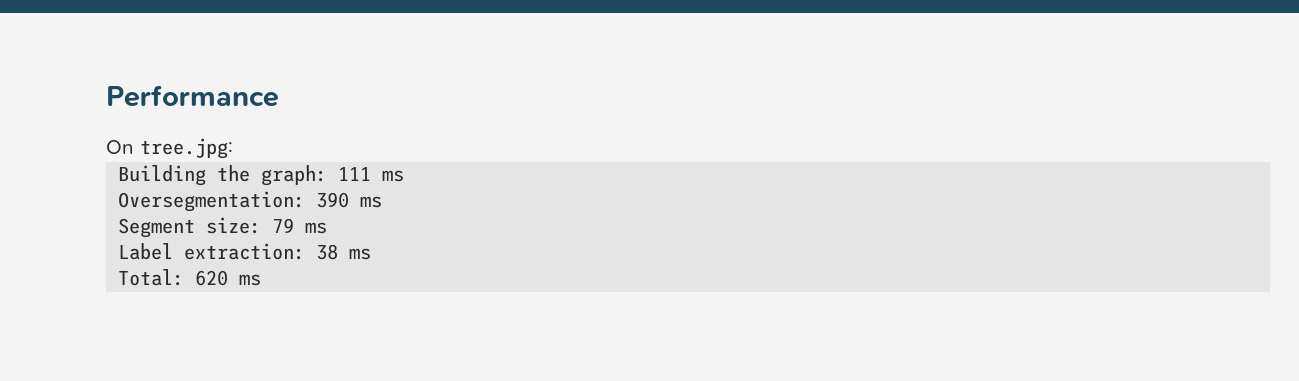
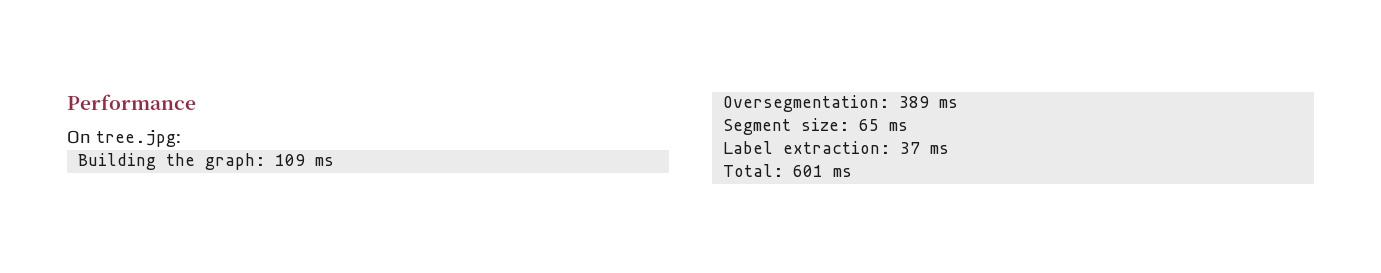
[338,167,372,181] 111 -> [275,154,306,166] 109
[316,192,350,208] 390 -> [899,96,930,108] 389
[272,218,295,233] 79 -> [859,119,880,131] 65
[316,244,339,260] 38 -> [900,142,921,154] 37
[195,270,229,286] 620 -> [793,165,824,177] 601

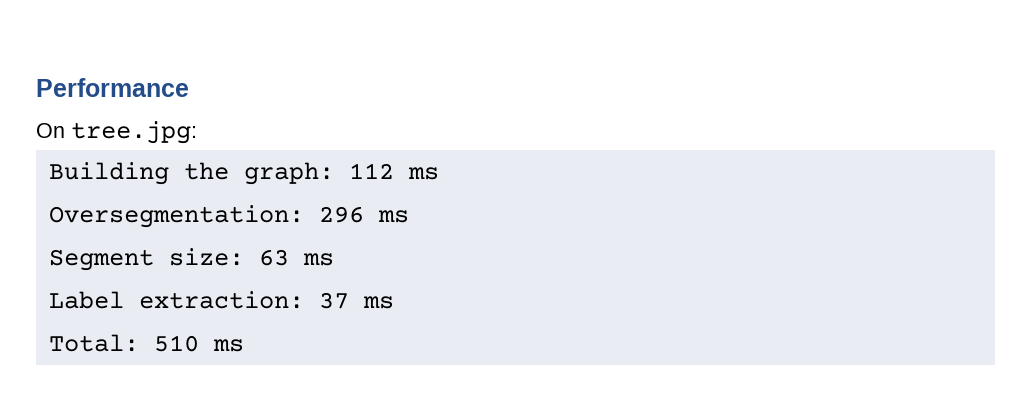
[275,154,306,166] 109 -> [348,163,394,179] 112
[899,96,930,108] 389 -> [318,206,364,223] 296
[859,119,880,131] 65 -> [258,249,289,266] 63
[793,165,824,177] 601 -> [153,335,199,352] 510

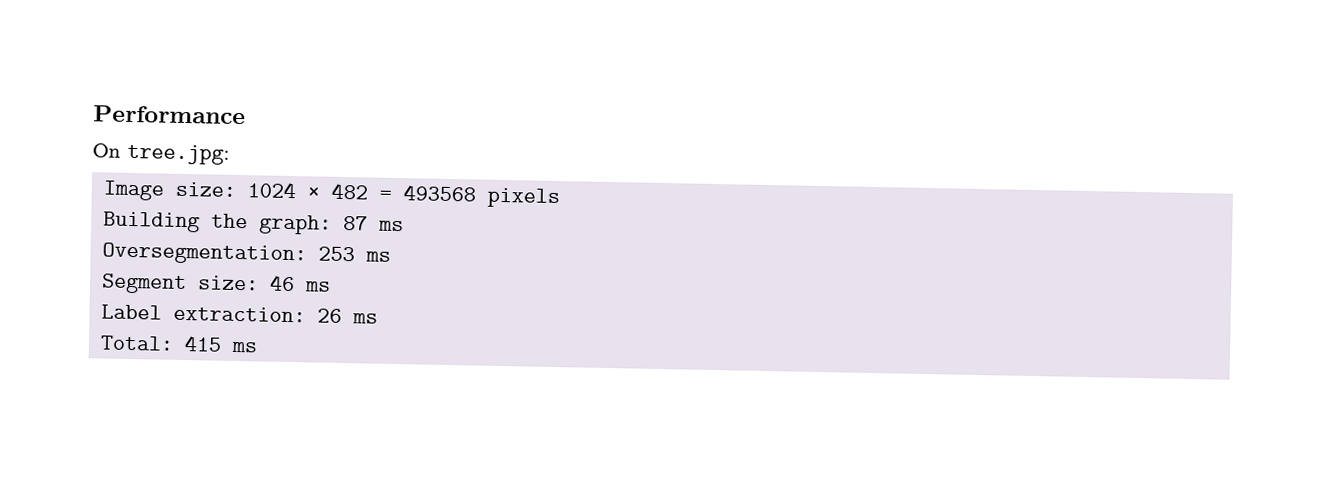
(197, 132) none -> [103,180,561,209] // Image size: 1024 × 482 = 493568 pixels
[348,163,394,179] 112 -> [343,216,369,231] 87
[318,206,364,223] 296 -> [318,246,356,262] 253
[258,249,289,266] 63 -> [269,274,296,292] 46
[318,292,349,309] 37 -> [317,308,343,323] 26
[153,335,199,352] 510 -> [184,335,223,352] 415

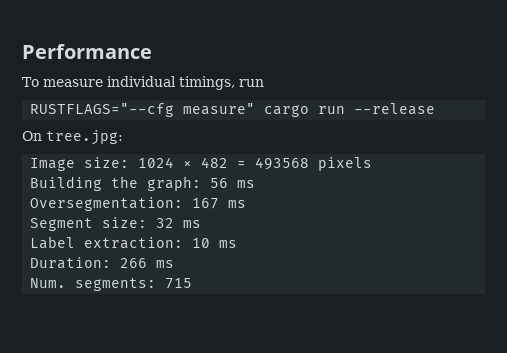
(246, 115) none -> [22,76,264,90] [30,103,436,117] // To measure individual timings, run // RUSTFLAGS="--cfg measure" cargo run --release
[343,216,369,231] 87 -> [210,178,229,188] 56
[318,246,356,262] 253 -> [192,198,220,209] 167
[269,274,296,292] 46 -> [156,218,175,228] 32
[317,308,379,324] [100,335,259,353] 26 ms // Total: 415 ms -> [192,238,238,248] [30,257,175,269] [30,278,193,291] 10 ms // Duration: 266 ms // Num. segments: 715

